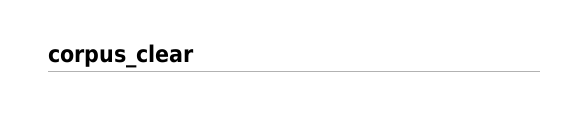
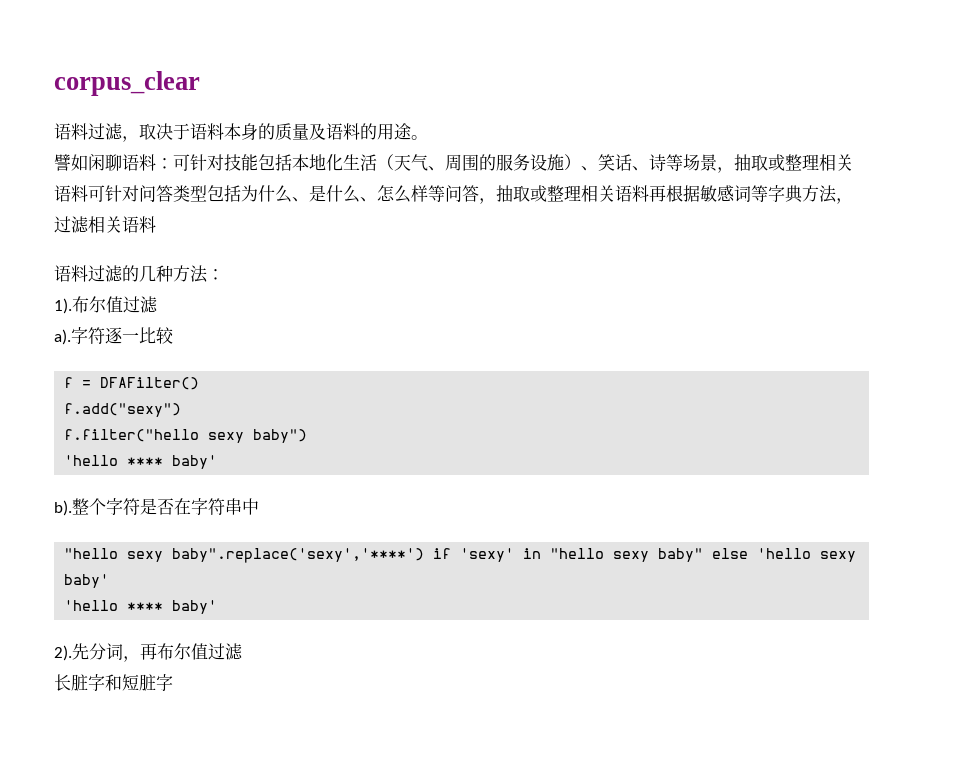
(194, 56) none -> [54,123,428,142] [54,153,853,173] [54,185,853,204] [54,216,156,233] [54,265,224,283] [54,296,158,314] [54,327,174,345] [64,377,200,390] [64,403,182,417] [64,429,308,443] [64,455,218,469] [54,498,259,516] [64,548,857,563] [64,574,110,588] [64,600,218,614] [54,643,243,662] [54,674,173,691] // 语料过滤，取决于语料本身的质量及语料的用途。 // 譬如闲聊语料：可针对技能包括本地化生活（天气、周围的服务设施）、笑话、诗等场景，抽取或整理相关语料可针对问答类型包括为什么、是什么、怎么样等问答，抽取或整理相关语料再根据敏感词等字典方法，过滤相关语料 // 语料过滤的几种方法： // 1).布尔值过滤 // a).字符逐一比较 // f = DFAFilter() // f.add("sexy") // f.filter("hello sexy baby") // 'hello **** baby' // b).整个字符是否在字符串中 // "hello sexy baby".replace('sexy','****') if 'sexy' in "hello sexy baby" else 'hello sexy baby' // 'hello **** baby' // 2).先分词，再布尔值过滤 // 长脏字和短脏字

